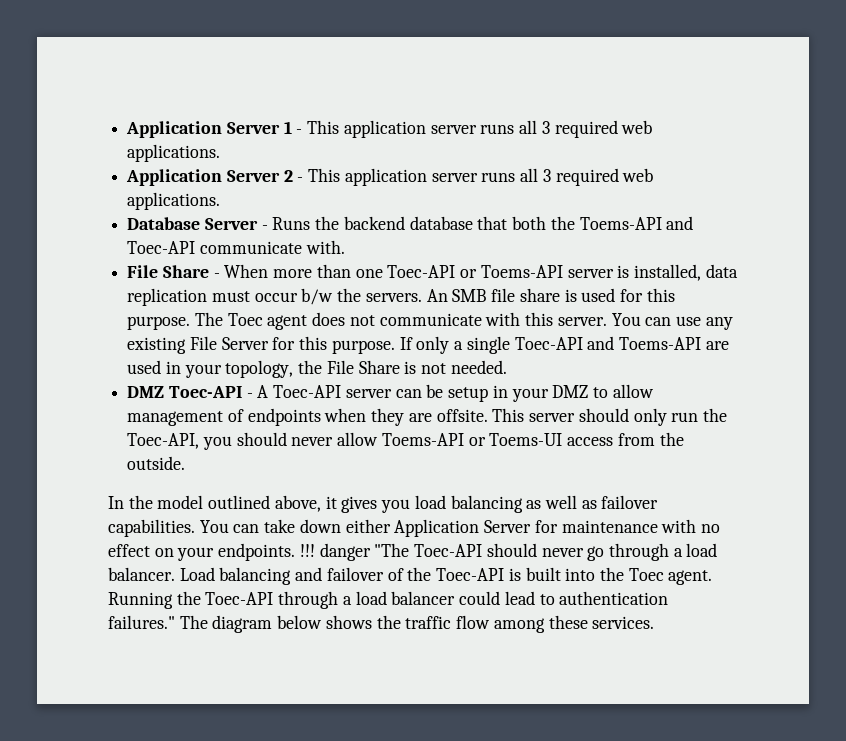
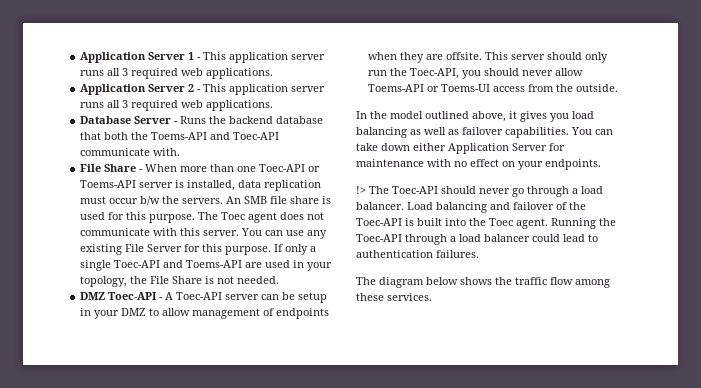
[299,543,410,561] !!! danger "The -> [356,186,389,194] // !> The
[108,615,175,629] failures." -> [436,250,479,258] failures. //

